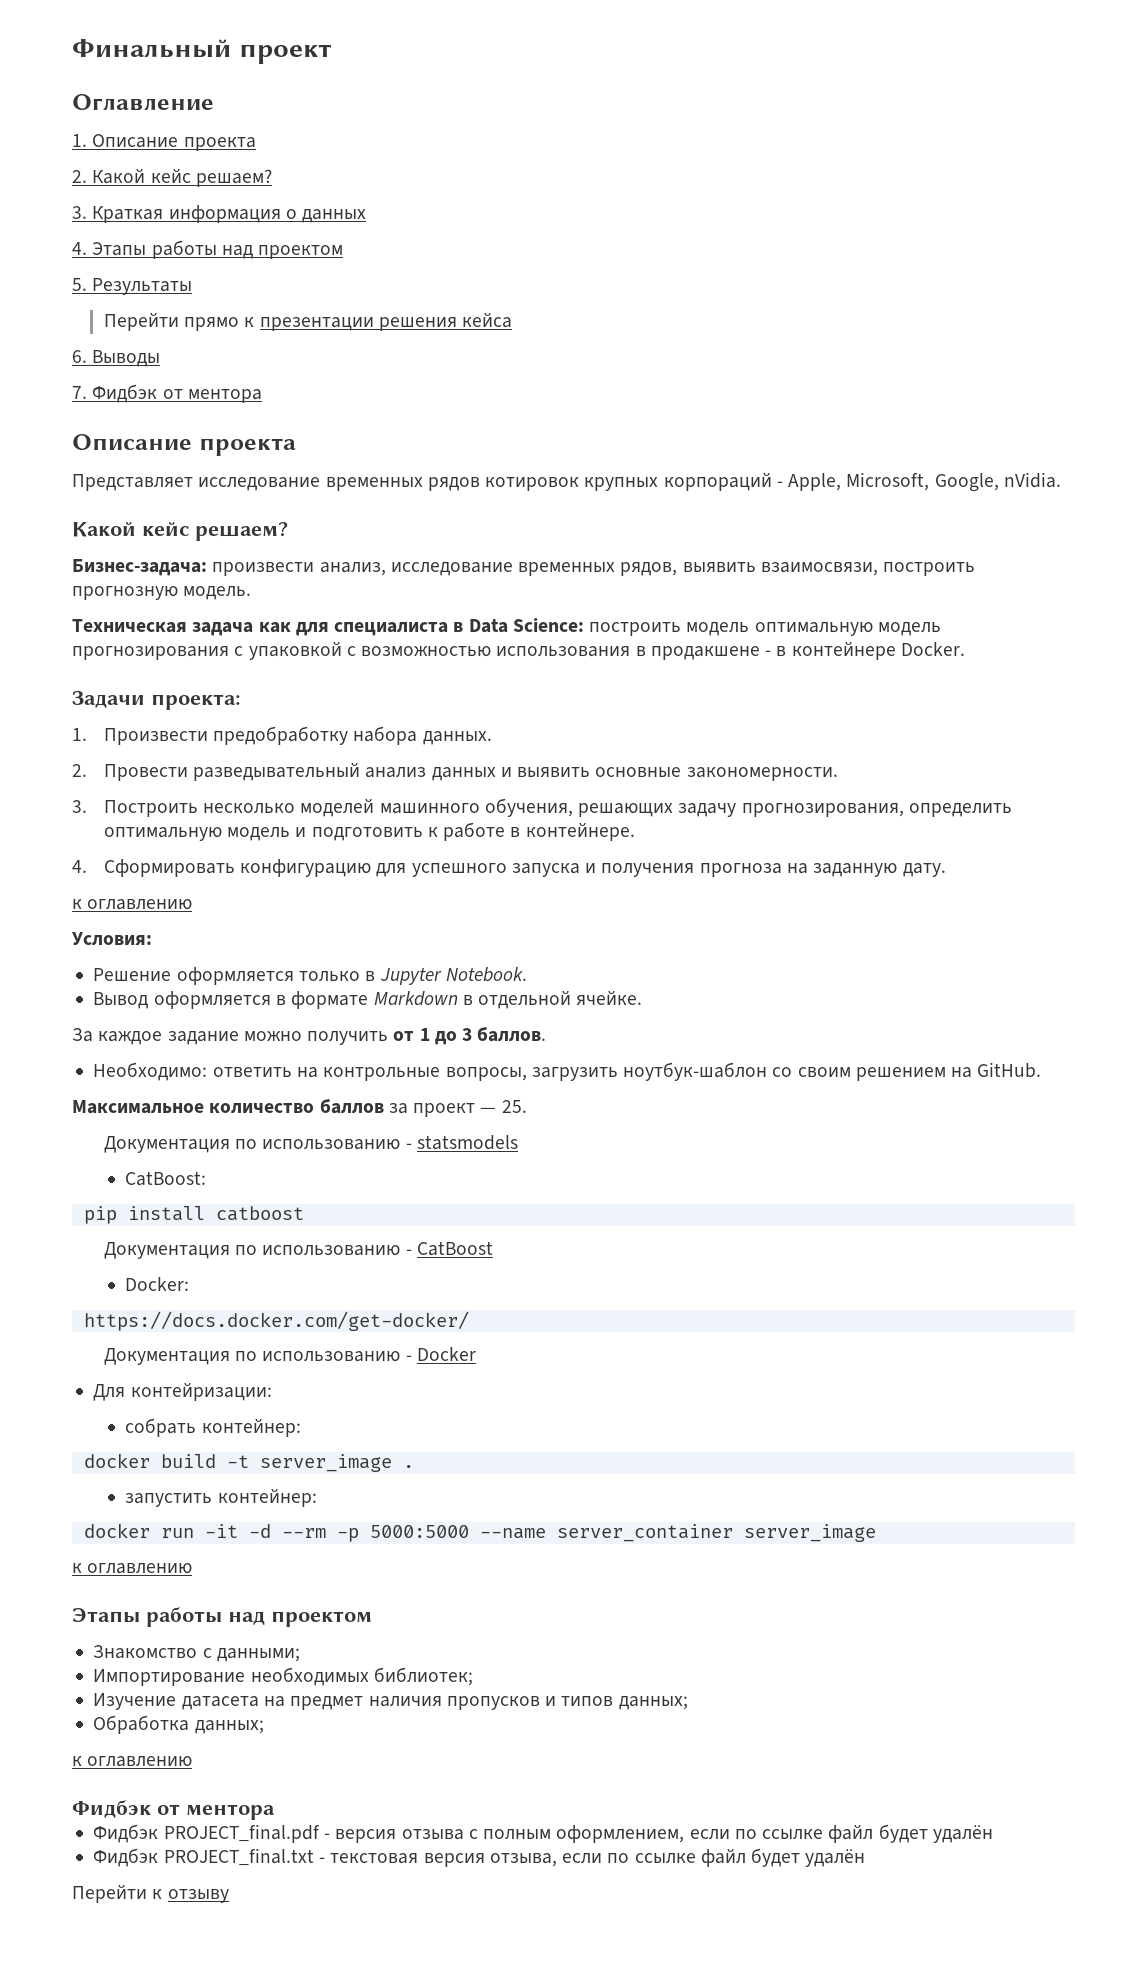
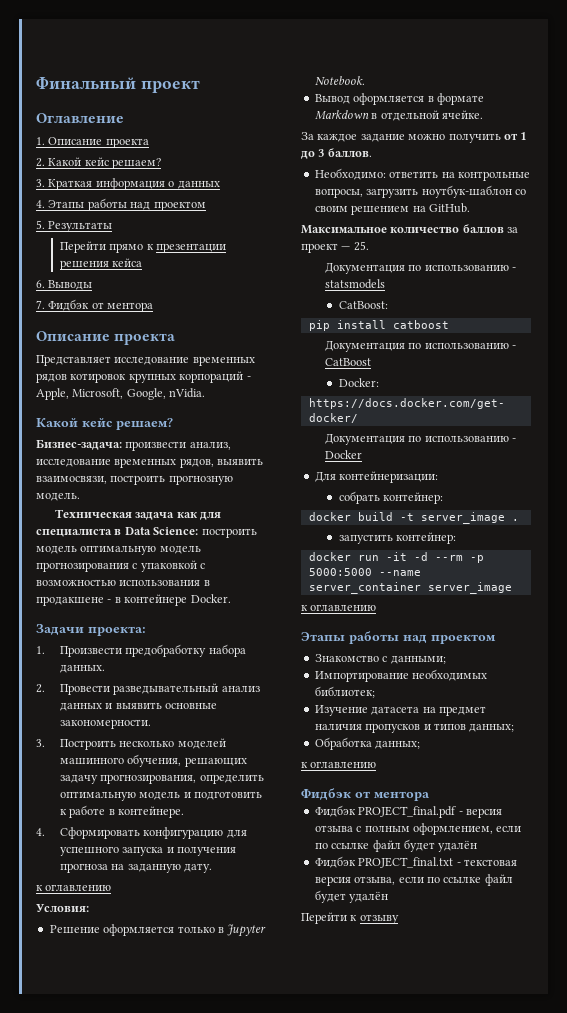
[130,1382,272,1401] контейризации: -> [339,471,439,483] контейнеризации:

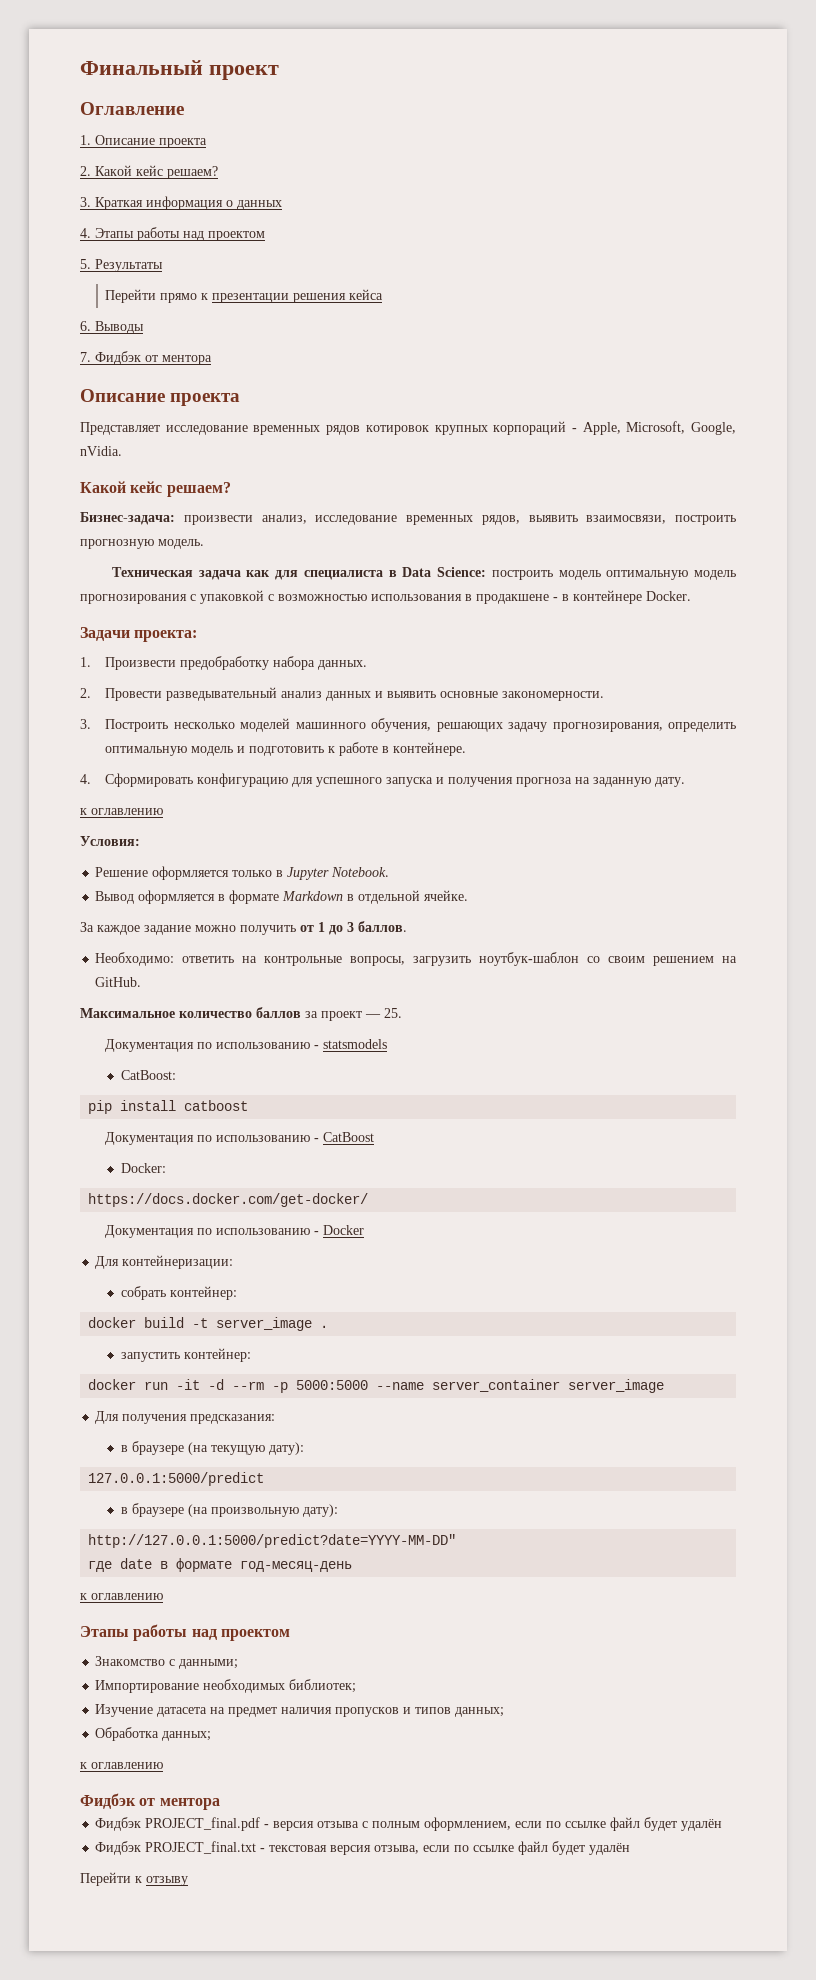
(512, 588) none -> [95,1411,276,1424] [120,1441,304,1455] [88,1472,265,1486] [120,1503,338,1517] [88,1534,457,1548] [88,1558,353,1572] // Для получения предсказания: // в браузере (на текущую дату): // 127.0.0.1:5000/predict // в браузере (на произвольную дату): // http://127.0.0.1:5000/predict?date=YYYY-MM-DD" // где date в формате год-месяц-день

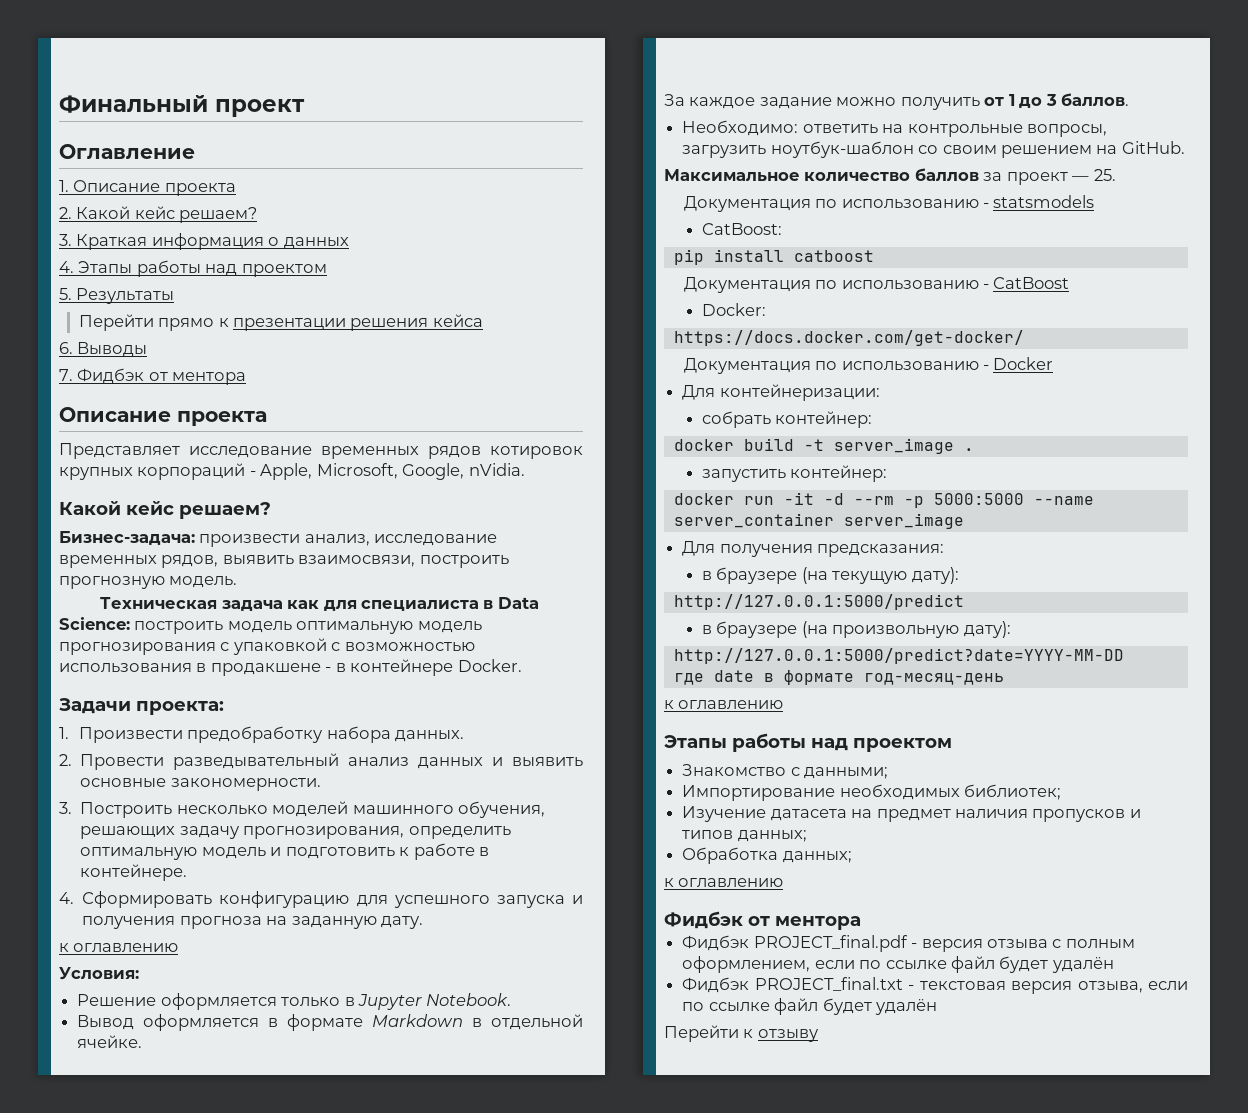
[88,1472,265,1486] 127.0.0.1:5000/predict -> [673,594,964,610] http://127.0.0.1:5000/predict
[88,1534,457,1548] http://127.0.0.1:5000/predict?date=YYYY-MM-DD" -> [673,648,1124,664] http://127.0.0.1:5000/predict?date=YYYY-MM-DD

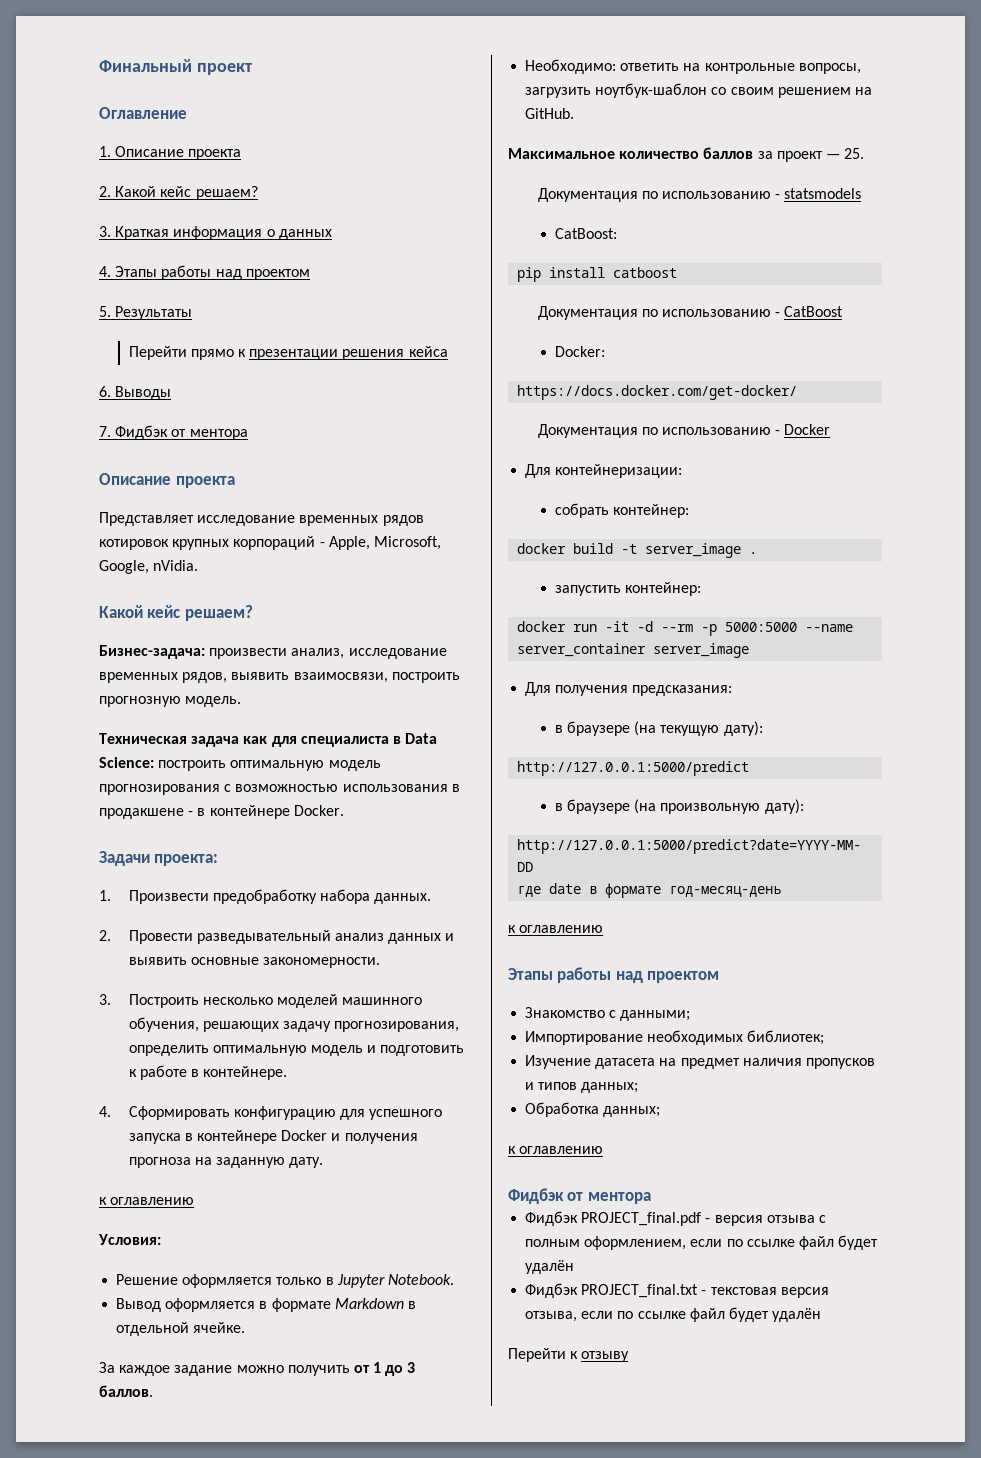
[227,621,292,633] модель -> (227, 765) none
[232,638,341,655] упаковкой с -> (232, 788) none
(565, 901) none -> [184,1130,328,1144] в контейнере Docker

